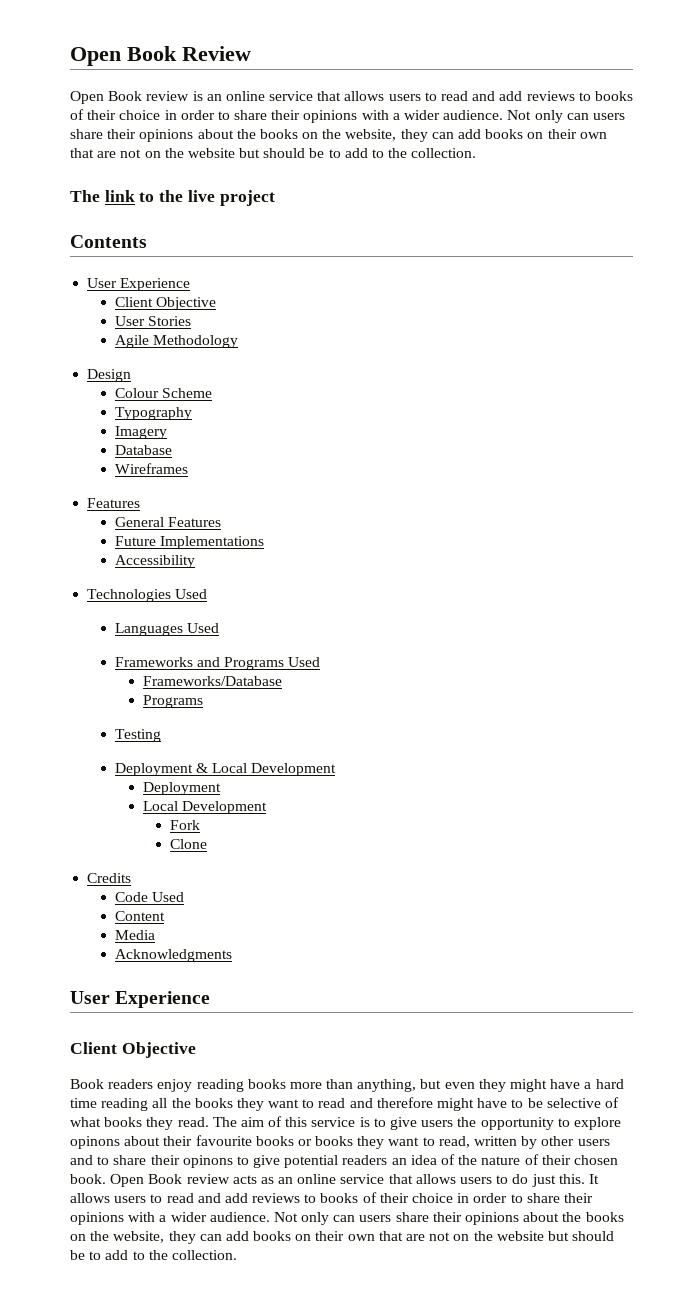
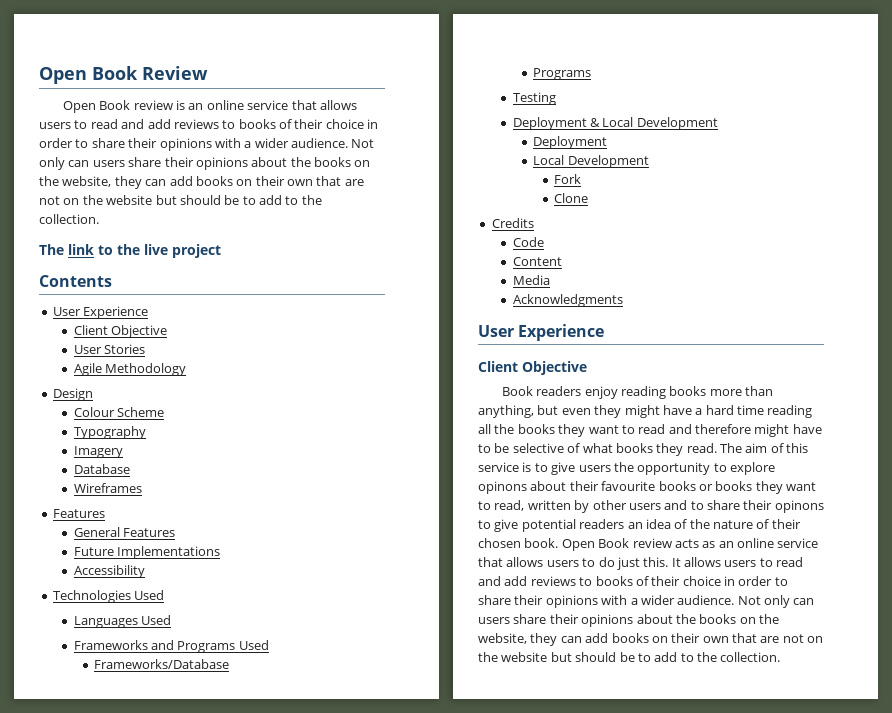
[151,892,184,902] Used -> (544, 242) none

